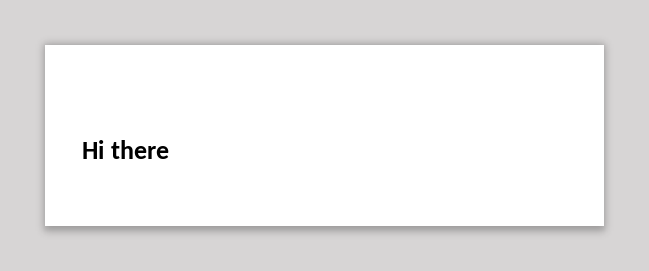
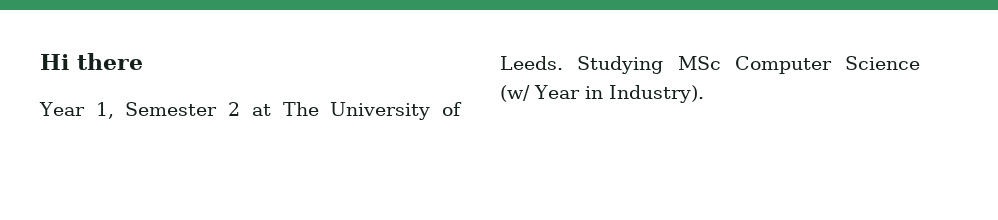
(169, 149) none -> [39,102,462,120] [500,56,920,74] [500,85,704,103] // Year 1, Semester 2 at The University of Leeds. Studying MSc Computer Science (w/ Year in Industry).

